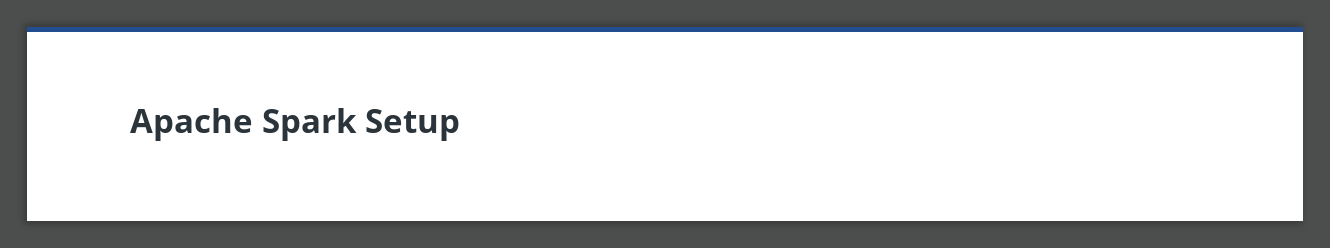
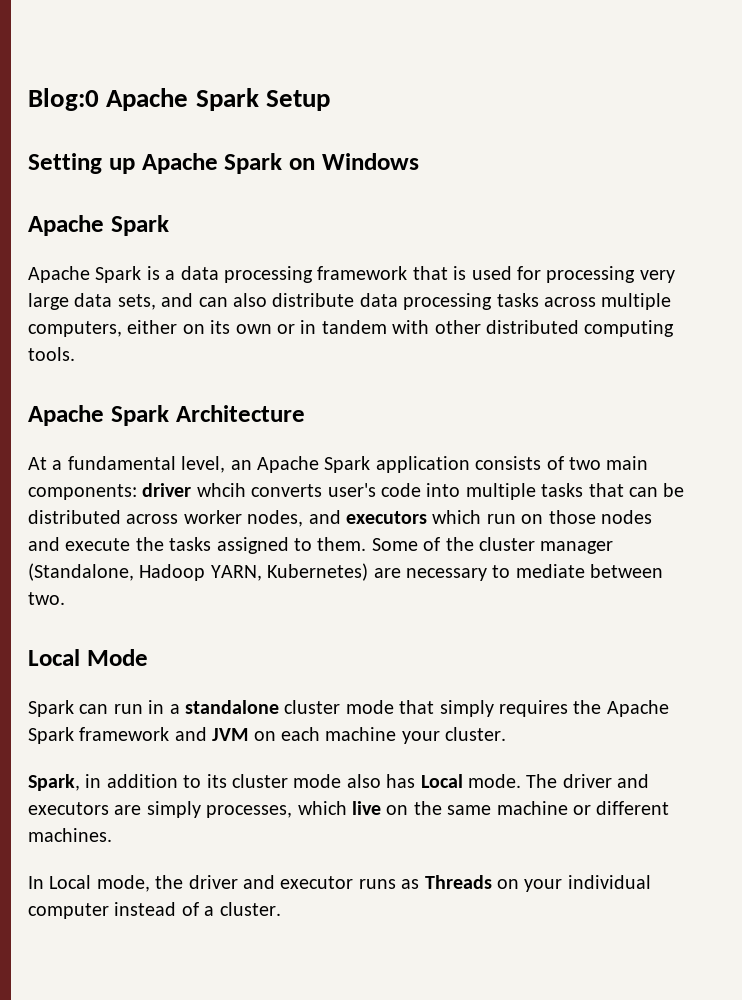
(130, 124) none -> [28,88,99,111] Blog:0
(460, 125) none -> [28,153,419,174] [28,215,169,236] [28,266,675,283] [28,293,672,310] [28,320,675,337] [28,347,75,361] [28,405,305,426] [28,456,649,473] [28,483,685,500] [28,510,652,527] [28,537,614,554] [28,563,664,581] [28,592,65,605] [28,649,148,666] [28,700,669,717] [28,727,507,744] [28,774,650,791] [28,801,670,818] [28,828,112,842] [28,875,651,892] [28,902,281,919] // Setting up Apache Spark on Windows // Apache Spark // Apache Spark is a data processing framework that is used for processing very large data sets, and can also distribute data processing tasks across multiple computers, either on its own or in tandem with other distributed computing tools. // Apache Spark Architecture // At a fundamental level, an Apache Spark application consists of two main components: driver whcih converts user's code into multiple tasks that can be distributed across worker nodes, and executors which run on those nodes and execute the tasks assigned to them. Some of the cluster manager (Standalone, Hadoop YARN, Kubernetes) are necessary to mediate between two. // Local Mode // Spark can run in a standalone cluster mode that simply requires the Apache Spark framework and JVM on each machine your cluster. // Spark, in addition to its cluster mode also has Local mode. The driver and executors are simply processes, which live on the same machine or different machines. // In Local mode, the driver and executor runs as Threads on your individual computer instead of a cluster.

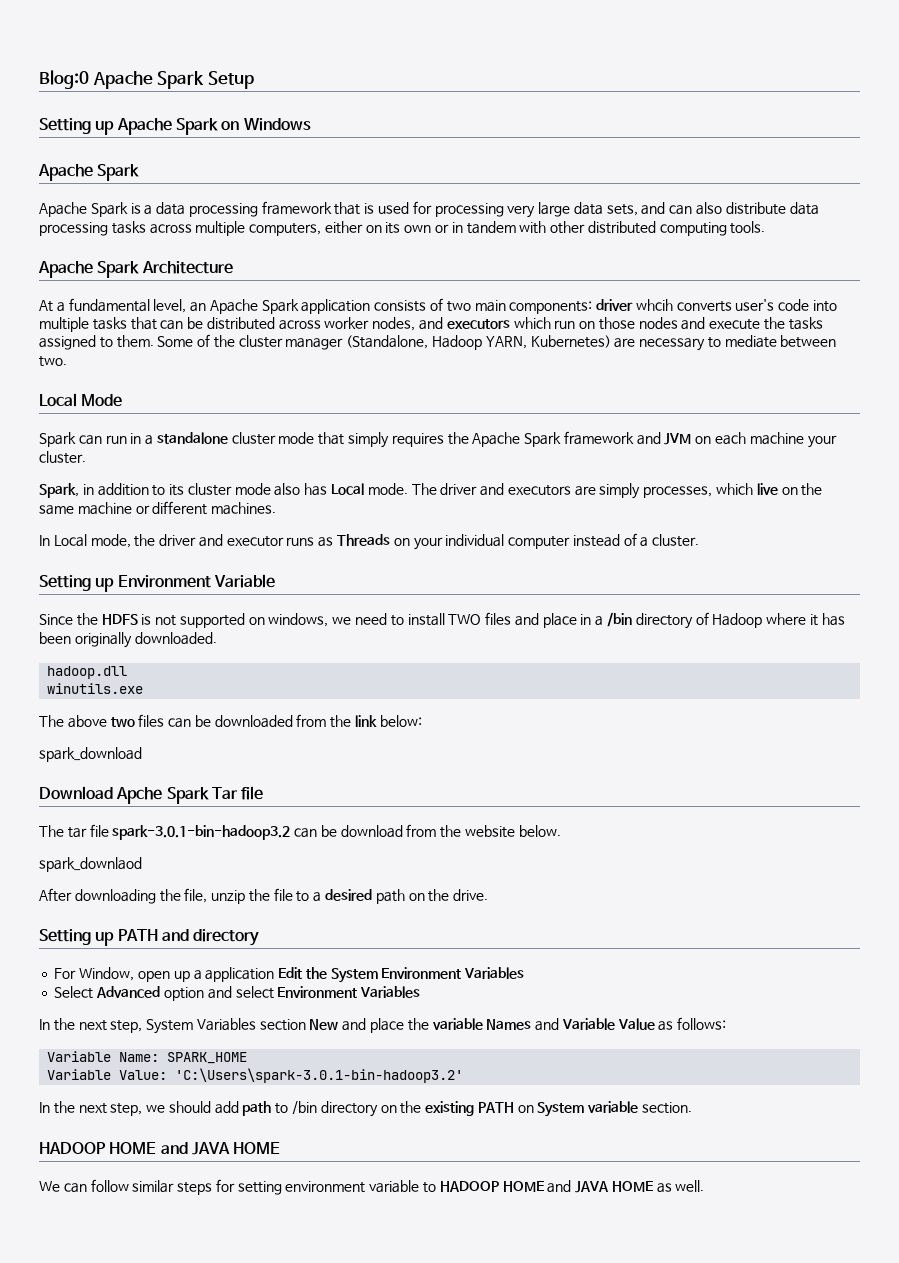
(281, 909) none -> [39,574,275,592] [39,612,845,629] [39,632,217,648] [47,666,128,679] [47,683,144,694] [39,714,422,728] [39,747,142,762] [39,786,264,804] [39,824,561,840] [39,857,142,872] [39,888,489,904] [39,929,260,946] [54,967,525,983] [54,986,421,1001] [39,1017,727,1034] [47,1051,248,1064] [47,1068,464,1083] [39,1101,693,1117] [39,1142,281,1155] [39,1179,705,1195] // Setting up Environment Variable // Since the HDFS is not supported on windows, we need to install TWO files and place in a /bin directory of Hadoop where it has been originally downloaded. // hadoop.dll // winutils.exe // The above two files can be downloaded from the link below: // spark_download // Download Apche Spark Tar file // The tar file spark-3.0.1-bin-hadoop3.2 can be download from the website below. // spark_downlaod // After downloading the file, unzip the file to a desired path on the drive. // Setting up PATH and directory // For Window, open up a application Edit the System Environment Variables // Select Advanced option and select Environment Variables // In the next step, System Variables section New and place the variable Names and Variable Value as follows: // Variable Name: SPARK_HOME // Variable Value: 'C:\Users\spark-3.0.1-bin-hadoop3.2' // In the next step, we should add path to /bin directory on the existing PATH on System variable section. // HADOOP HOME and JAVA HOME // We can follow similar steps for setting environment variable to HADOOP HOME and JAVA HOME as well.

